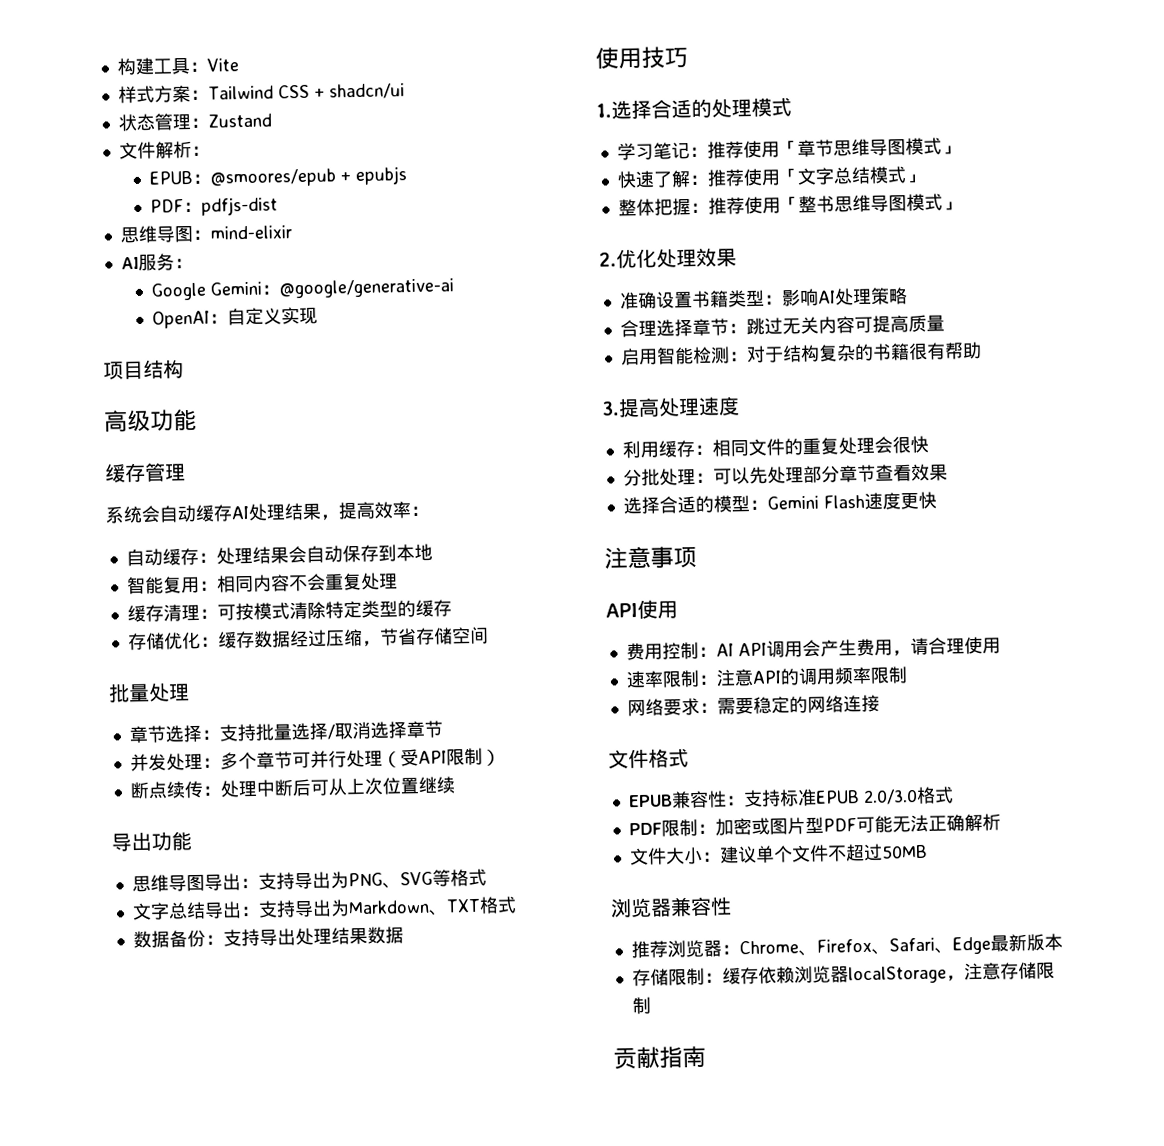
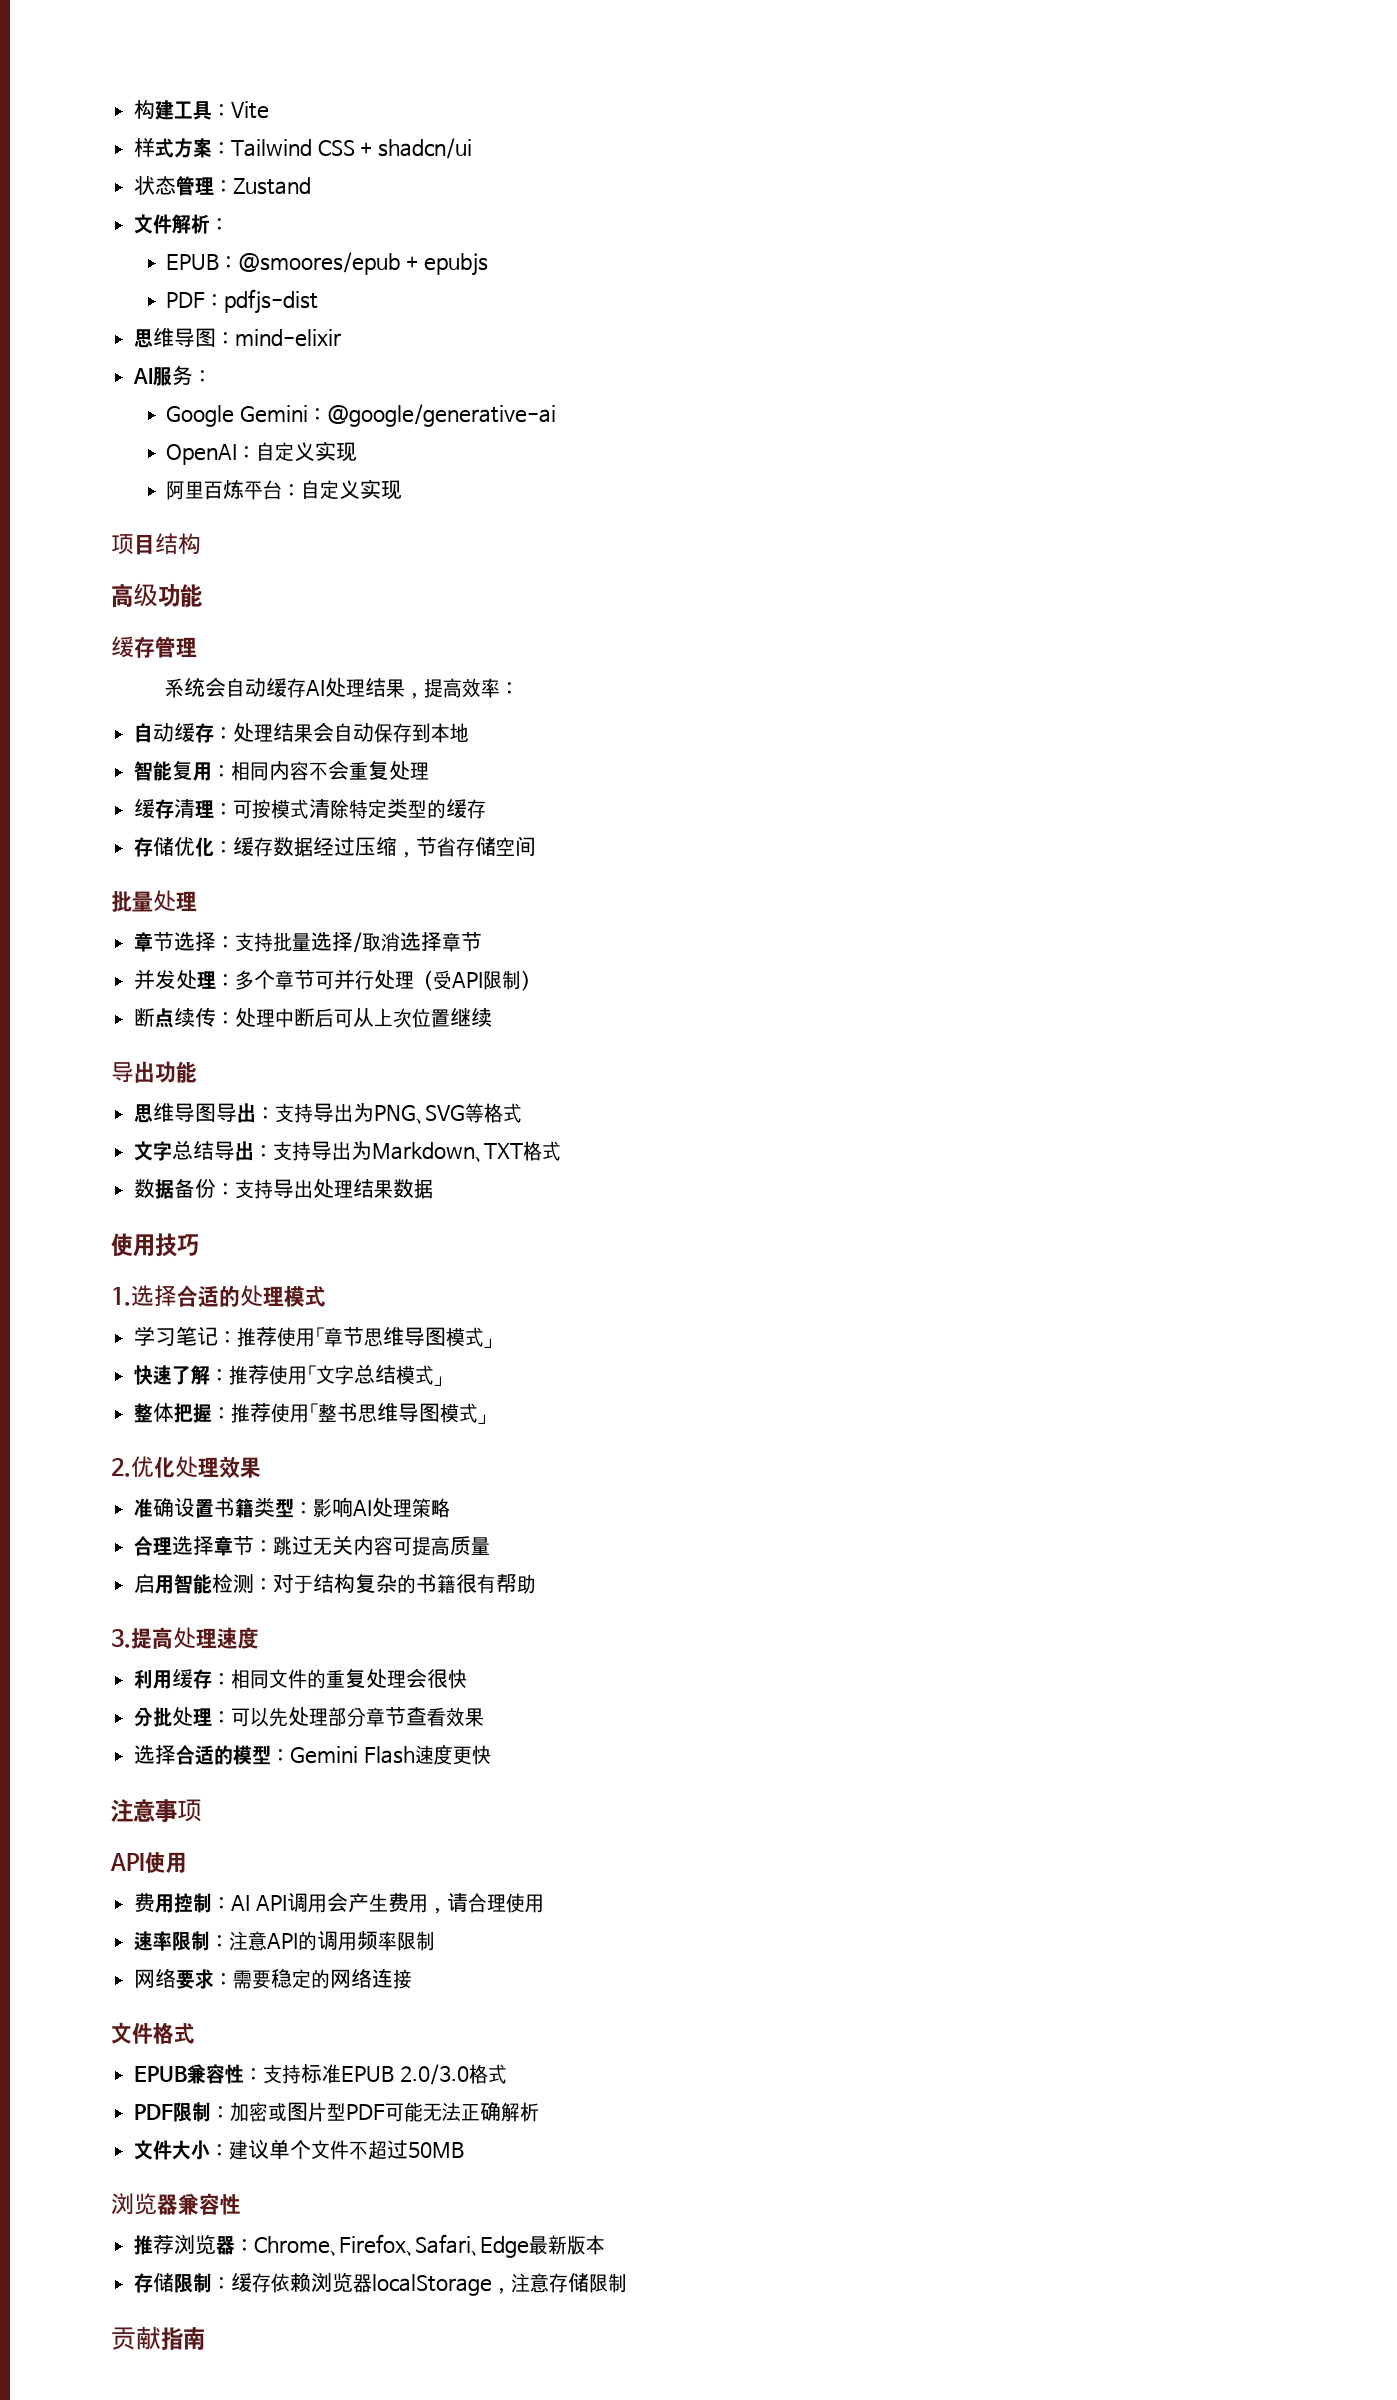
(319, 316) none -> [166,479,403,500] // 阿里百炼平台：自定义实现

